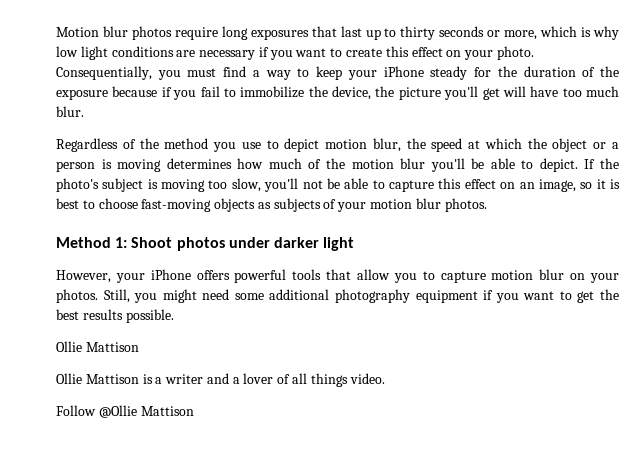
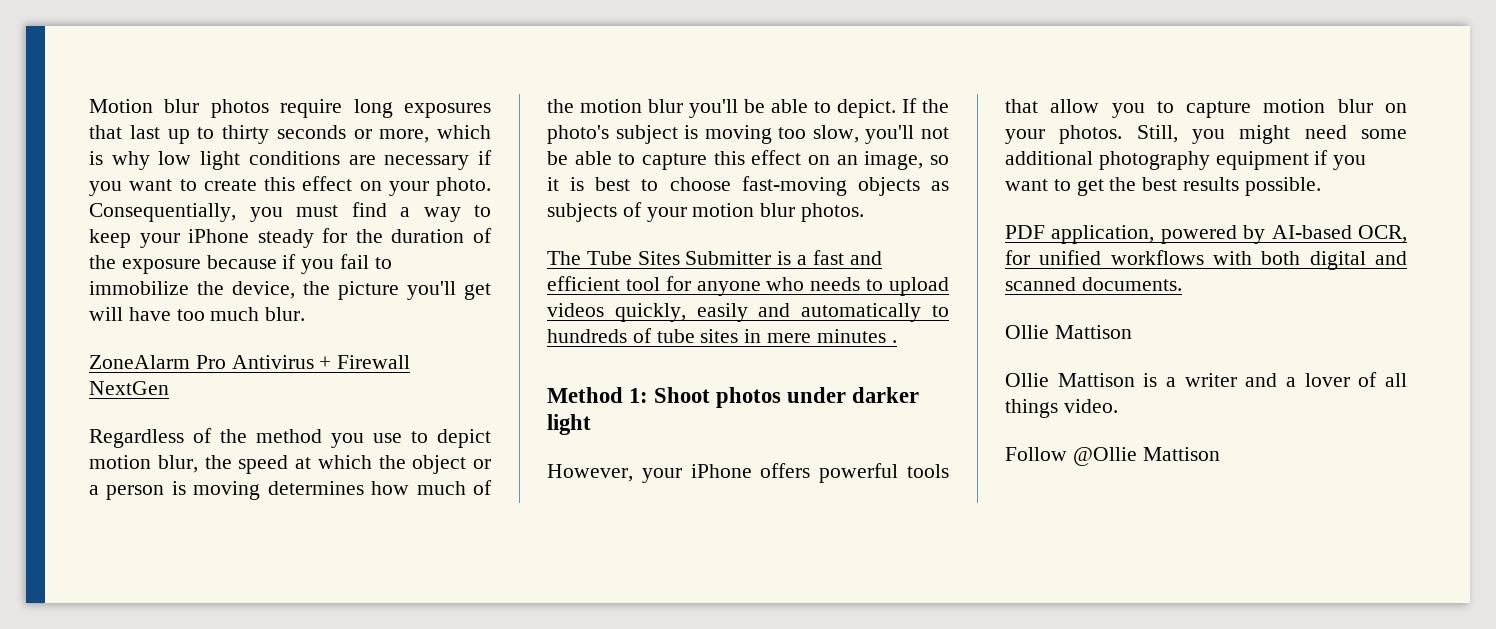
(84, 111) none -> [89,355,411,369] [89,381,169,395] // ZoneAlarm Pro Antivirus + Firewall NextGen
(487, 205) none -> [547,250,882,265] [547,276,949,296] [547,303,949,322] [547,328,897,343] // The Tube Sites Submitter is a fast and efficient tool for anyone who needs to upload videos quickly, easily and automatically to hundreds of tube sites in mere minutes .
(174, 316) none -> [1005,225,1407,244] [1005,250,1407,270] [1005,277,1182,291] // PDF application, powered by AI-based OCR, for unified workflows with both digital and scanned documents.

